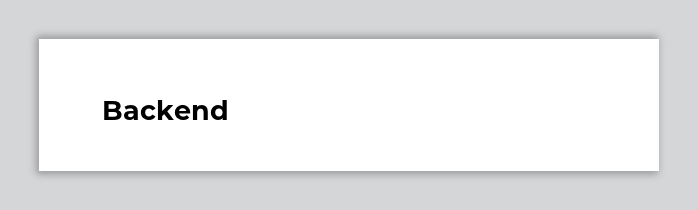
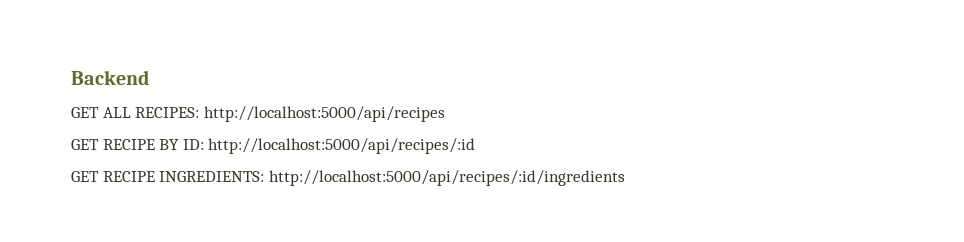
(229, 110) none -> [71,106,445,122] [71,138,476,154] [71,170,625,186] // GET ALL RECIPES: http://localhost:5000/api/recipes // GET RECIPE BY ID: http://localhost:5000/api/recipes/:id // GET RECIPE INGREDIENTS: http://localhost:5000/api/recipes/:id/ingredients

